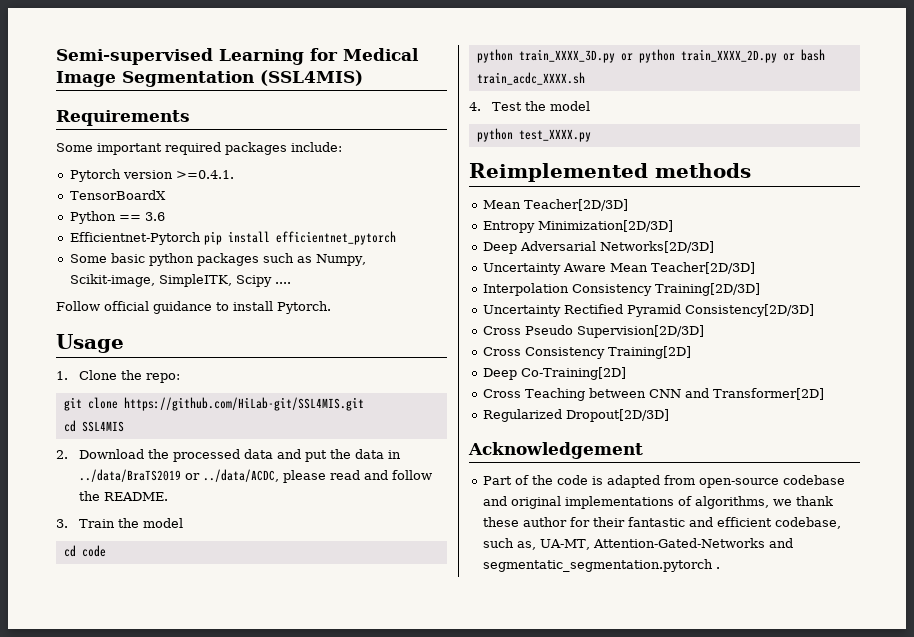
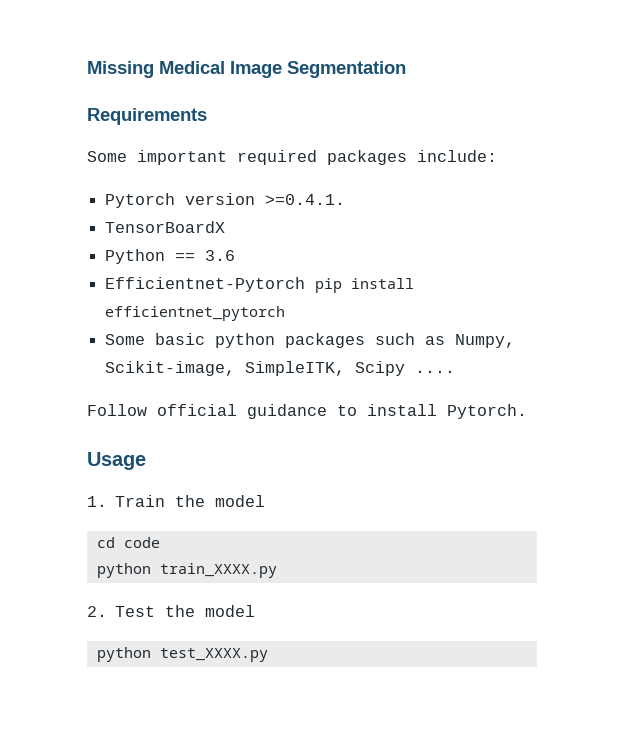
[56,48,338,65] Semi-supervised Learning for -> [87,61,154,78] Missing
[260,70,363,86] (SSL4MIS) -> (406, 69) none
[78,370,180,383] [63,397,364,411] [63,420,124,432] [56,449,401,462] [78,469,432,483] [78,491,168,501] [56,519,68,528] Clone the repo: // git clone https://github.com/HiLab-git/SSL4MIS.git // cd SSL4MIS // 2. Download the processed data and put the data in ../data/BraTS2019 or ../data/ACDC, please read and follow the README. // 3. -> (107, 501) none
[518,49,825,63] [476,72,585,85] [469,102,481,111] train_XXXX_3D.py or python train_XXXX_2D.py or bash train_acdc_XXXX.sh // 4. -> [159,563,277,578] [87,606,107,617] train_XXXX.py // 2.
[469,163,751,182] [482,199,628,211] [482,220,673,233] [482,241,714,254] [482,262,755,275] [482,283,760,296] [482,304,814,317] [482,325,704,338] [482,346,691,359] [482,367,626,380] [482,388,824,401] [482,409,669,422] [468,442,643,459] [482,475,845,488] [482,496,833,509] [482,517,841,529] [482,538,793,550] [482,559,720,572] // Reimplemented methods // Mean Teacher[2D/3D] // Entropy Minimization[2D/3D] // Deep Adversarial Networks[2D/3D] // Uncertainty Aware Mean Teacher[2D/3D] // Interpolation Consistency Training[2D/3D] // Uncertainty Rectified Pyramid Consistency[2D/3D] // Cross Pseudo Supervision[2D/3D] // Cross Consistency Training[2D] // Deep Co-Training[2D] // Cross Teaching between CNN and Transformer[2D] // Regularized Dropout[2D/3D] // Acknowledgement // Part of the code is adapted from open-source codebase and original implementations of algorithms, we thank these author for their fantastic and efficient codebase, such as, UA-MT, Attention-Gated-Networks and segmentatic_segmentation.pytorch . -> (268, 655) none

